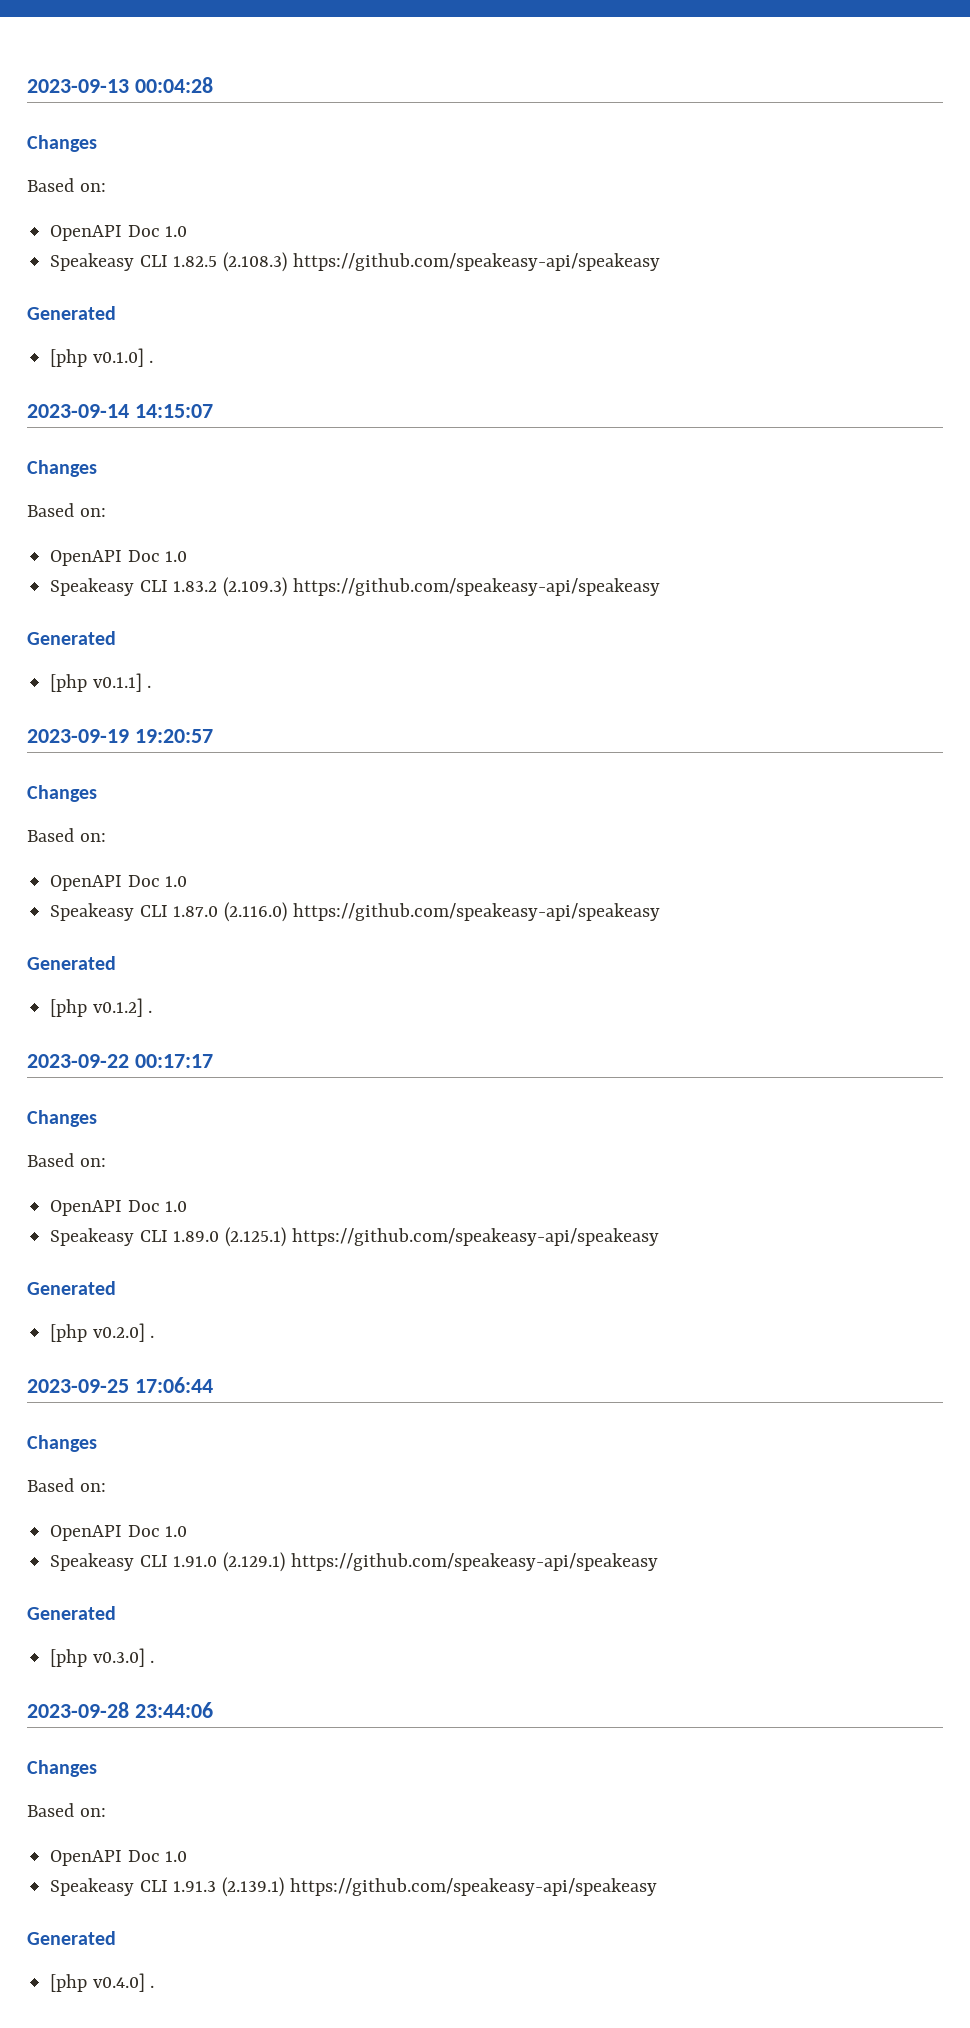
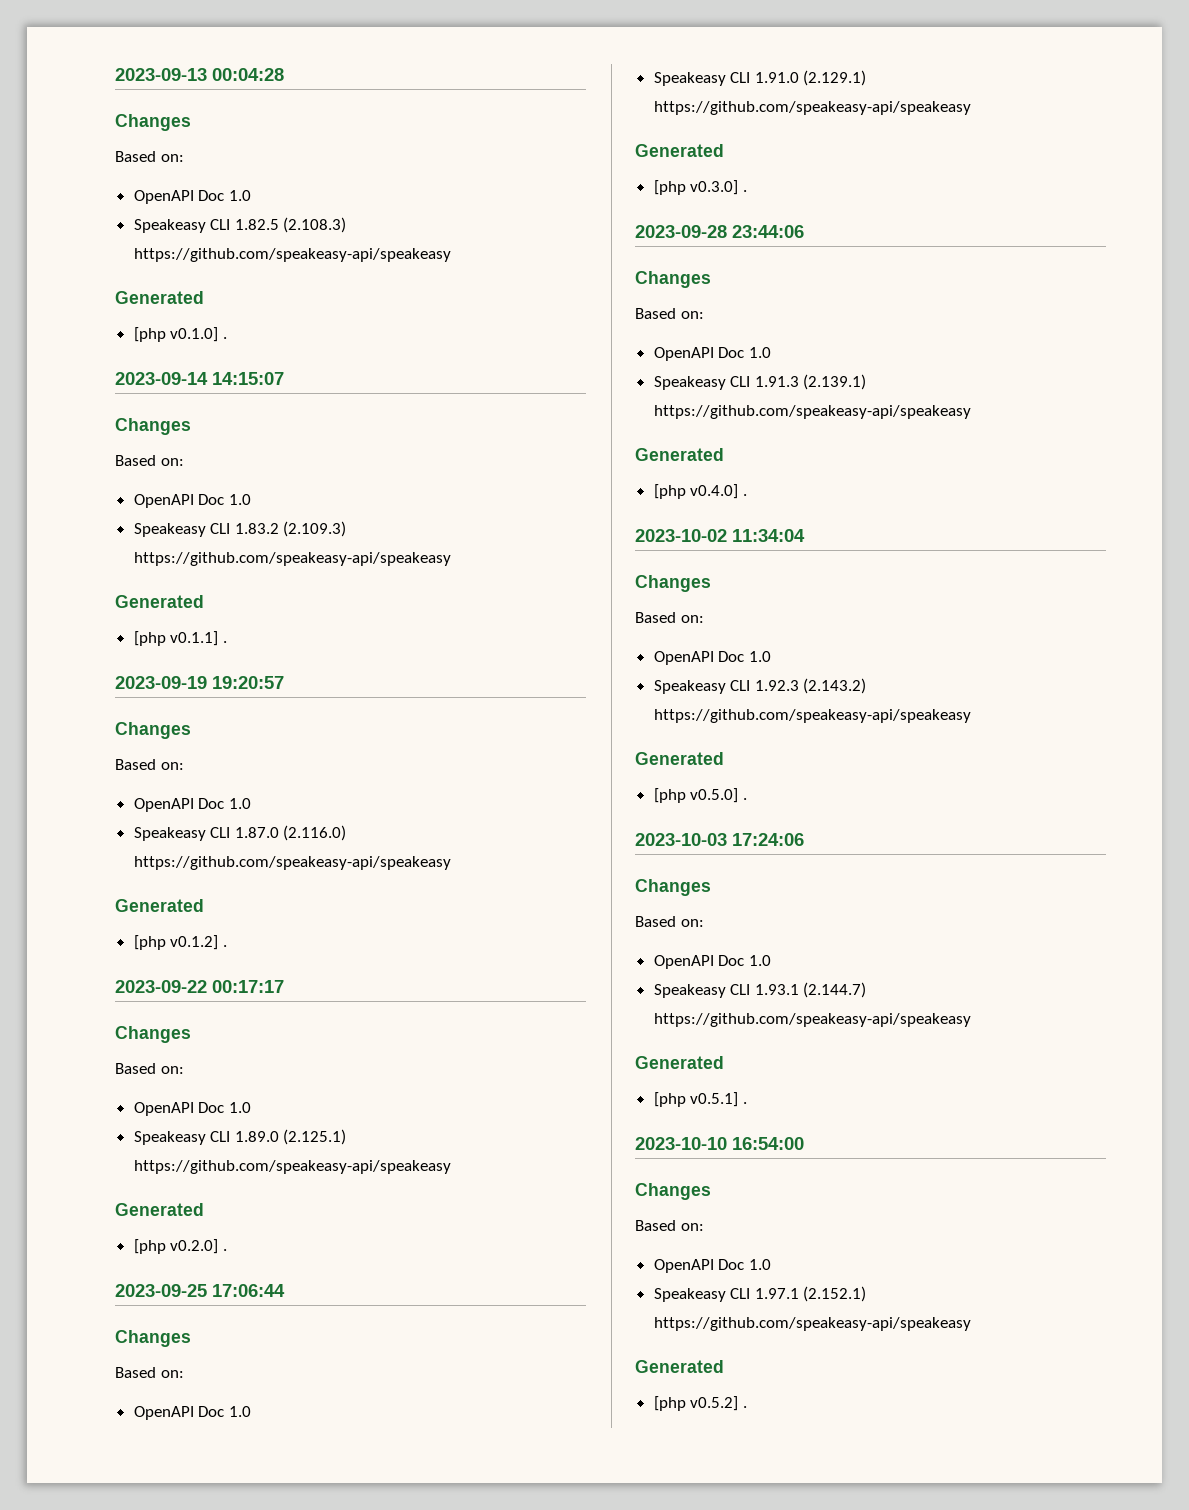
(155, 1986) none -> [635,529,805,542] [635,575,711,592] [635,612,704,623] [653,651,771,665] [653,678,867,694] [653,709,971,723] [635,752,724,765] [653,788,747,803] [635,833,804,846] [635,879,711,896] [635,916,704,927] [653,955,771,969] [653,982,867,998] [653,1013,971,1027] [635,1056,724,1069] [653,1092,747,1107] [635,1137,804,1150] [635,1183,711,1200] [635,1220,704,1231] [653,1259,771,1273] [653,1286,867,1302] [653,1317,971,1331] [635,1360,724,1373] [653,1396,747,1411] // 2023-10-02 11:34:04 // Changes // Based on: // OpenAPI Doc 1.0 // Speakeasy CLI 1.92.3 (2.143.2) https://github.com/speakeasy-api/speakeasy // Generated // [php v0.5.0] . // 2023-10-03 17:24:06 // Changes // Based on: // OpenAPI Doc 1.0 // Speakeasy CLI 1.93.1 (2.144.7) https://github.com/speakeasy-api/speakeasy // Generated // [php v0.5.1] . // 2023-10-10 16:54:00 // Changes // Based on: // OpenAPI Doc 1.0 // Speakeasy CLI 1.97.1 (2.152.1) https://github.com/speakeasy-api/speakeasy // Generated // [php v0.5.2] .

